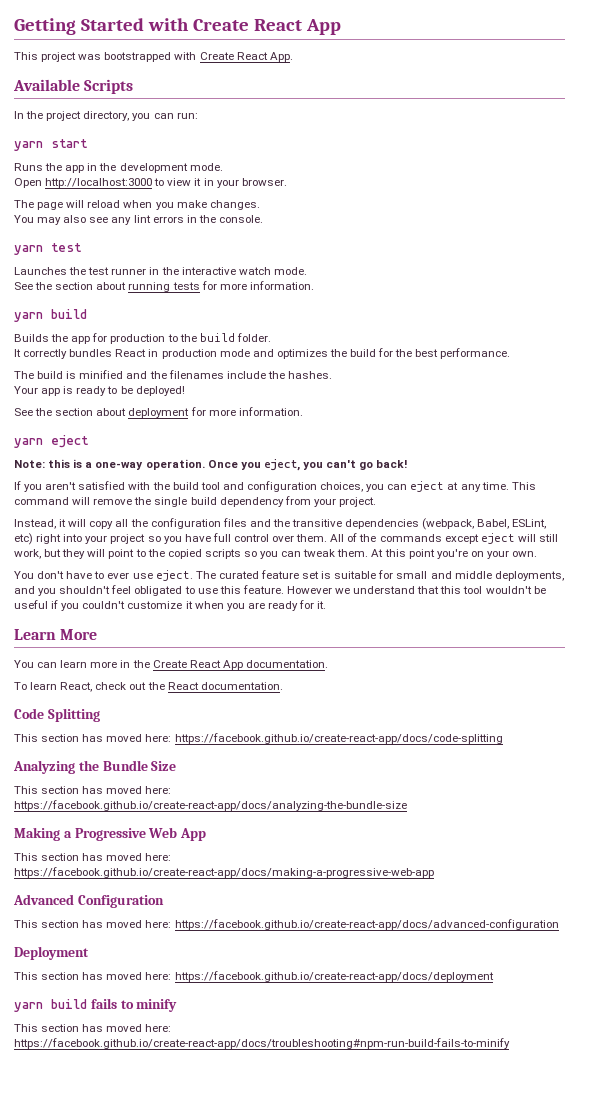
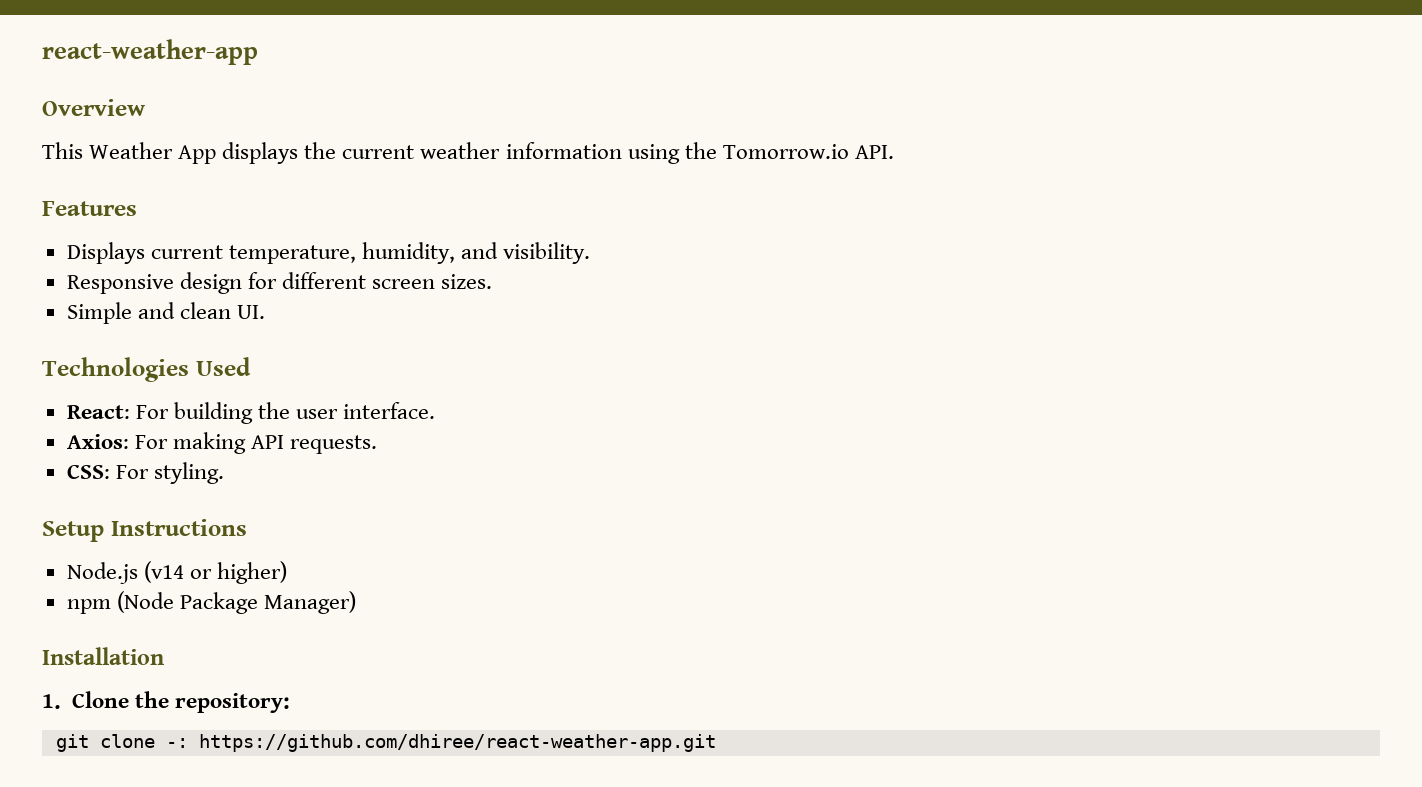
[14,18,341,35] [14,52,293,62] [13,79,134,94] [14,111,198,121] [14,139,88,151] [14,163,223,173] [14,178,287,188] [14,200,260,210] [14,215,263,225] [14,243,82,255] [14,267,307,275] [14,281,314,292] [14,309,87,322] [14,333,271,344] [14,348,511,359] [14,370,332,379] [14,386,185,396] [14,407,303,418] [14,435,89,448] [14,459,408,471] [14,481,536,492] [14,496,376,507] [14,518,547,530] [14,533,558,545] [14,549,538,559] [14,570,564,581] [14,585,546,596] [14,600,327,611] [14,629,98,640] [14,660,328,670] [14,682,283,692] [14,708,100,722] [14,733,503,744] [13,760,177,774] [14,786,172,794] [14,800,407,811] [14,827,207,841] [14,853,172,861] [14,867,434,878] [13,894,164,908] [14,919,559,930] [14,946,89,960] [14,971,494,982] [14,998,178,1012] [14,1024,172,1032] [14,1038,510,1049] Getting Started with Create React App // This project was bootstrapped with Create React App. // Available Scripts // In the project directory, you can run: // yarn start // Runs the app in the development mode. // Open http://localhost:3000 to view it in your browser. // The page will reload when you make changes. // You may also see any lint errors in the console. // yarn test // Launches the test runner in the interactive watch mode. // See the section about running tests for more information. // yarn build // Builds the app for production to the build folder. // It correctly bundles React in production mode and optimizes the build for the best performance. // The build is minified and the filenames include the hashes. // Your app is ready to be deployed! // See the section about deployment for more information. // yarn eject // Note: this is a one-way operation. Once you eject, you can't go back! // If you aren't satisfied with the build tool and configuration choices, you can eject at any time. This command will remove the single build dependency from your project. // Instead, it will copy all the configuration files and the transitive dependencies (webpack, Babel, ESLint, etc) right into your project so you have full control over them. All of the commands except eject will still work, but they will point to the copied scripts so you can tweak them. At this point you're on your own. // You don't have to ever use eject. The curated feature set is suitable for small and middle deployments, and you shouldn't feel obligated to use this feature. However we understand that this tool wouldn't be useful if you couldn't customize it when you are ready for it. // Learn More // You can learn more in the Create React App documentation. // To learn React, check out the React documentation. // Code Splitting // This section has moved here: https://facebook.github.io/create-react-app/docs/code-splitting // Analyzing the Bundle Size // This section has moved here: https://facebook.github.io/create-react-app/docs/analyzing-the-bundle-size // Making a Progressive Web App // This section has moved here: https://facebook.github.io/create-react-app/docs/making-a-progressive-web-app // Advanced Configuration // This section has moved here: https://facebook.github.io/create-react-app/docs/advanced-configuration // Deployment // This section has moved here: https://facebook.github.io/create-react-app/docs/deployment // yarn build fails to minify // This section has moved here: https://facebook.github.io/create-react-app/docs/troubleshooting#npm-run-build-fails-to-minify -> [42,39,258,65] [42,99,145,116] [42,142,894,164] [42,201,137,216] [66,242,591,264] [66,272,493,294] [66,302,265,324] [42,357,251,382] [66,402,436,424] [66,432,378,454] [66,462,224,484] [42,519,247,542] [66,561,287,584] [66,591,356,614] [42,647,164,665] [42,691,291,713] [55,734,716,752] react-weather-app // Overview // This Weather App displays the current weather information using the Tomorrow.io API. // Features // Displays current temperature, humidity, and visibility. // Responsive design for different screen sizes. // Simple and clean UI. // Technologies Used // React: For building the user interface. // Axios: For making API requests. // CSS: For styling. // Setup Instructions // Node.js (v14 or higher) // npm (Node Package Manager) // Installation // 1. Clone the repository: // git clone -: https://github.com/dhiree/react-weather-app.git

